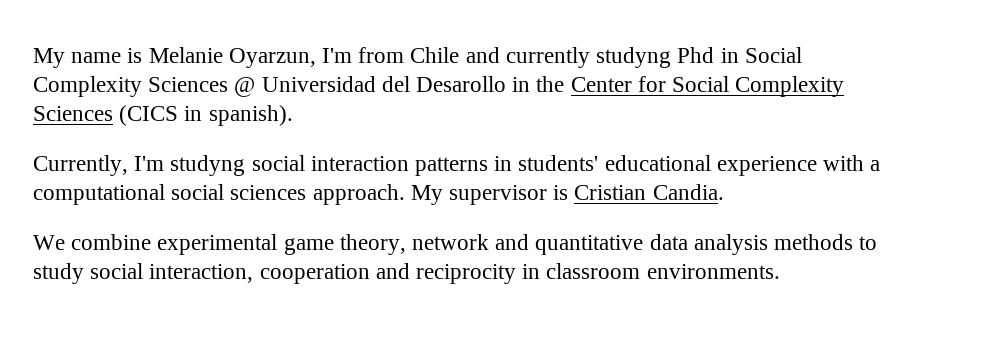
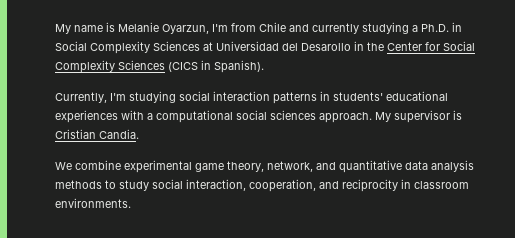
[596,47,715,68] studyng Phd -> [362,22,449,34] studying a Ph.D.
[234,77,256,97] @ -> [203,42,213,51] at
[208,105,293,126] spanish). -> [214,60,264,73] Spanish).
[170,155,246,176] studyng -> [129,91,176,103] studying
[716,156,817,176] experience -> [55,110,118,123] experiences
[412,234,490,250] network -> [267,161,313,172] network,
[259,264,370,284] cooperation -> [249,179,316,192] cooperation,

